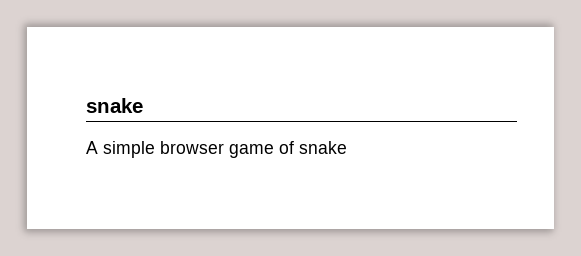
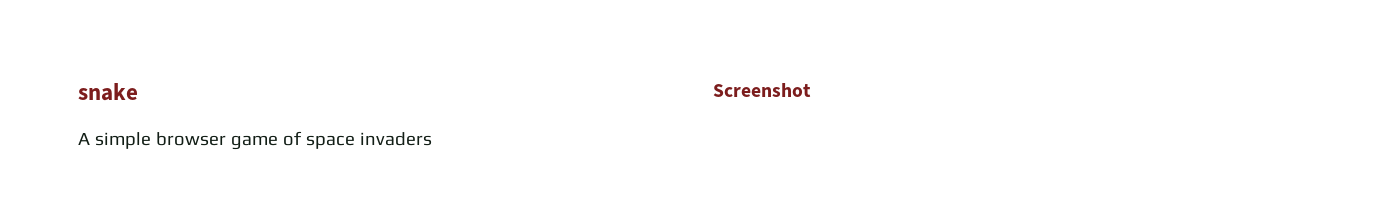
[299,141,347,154] snake -> [305,132,432,149] [713,83,811,97] space invaders // Screenshot

